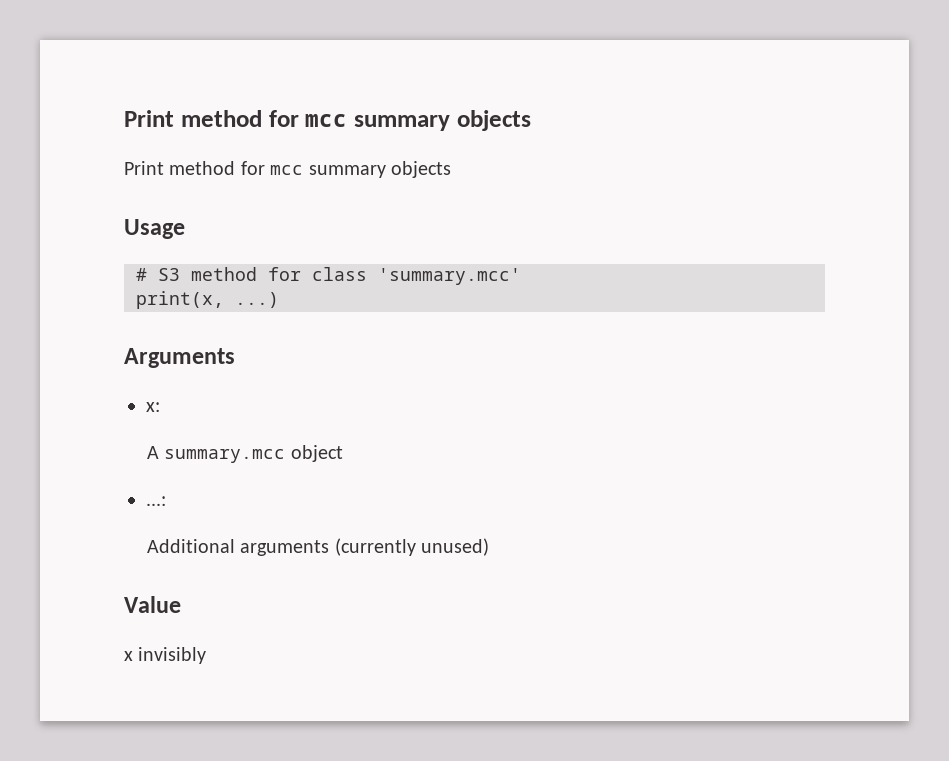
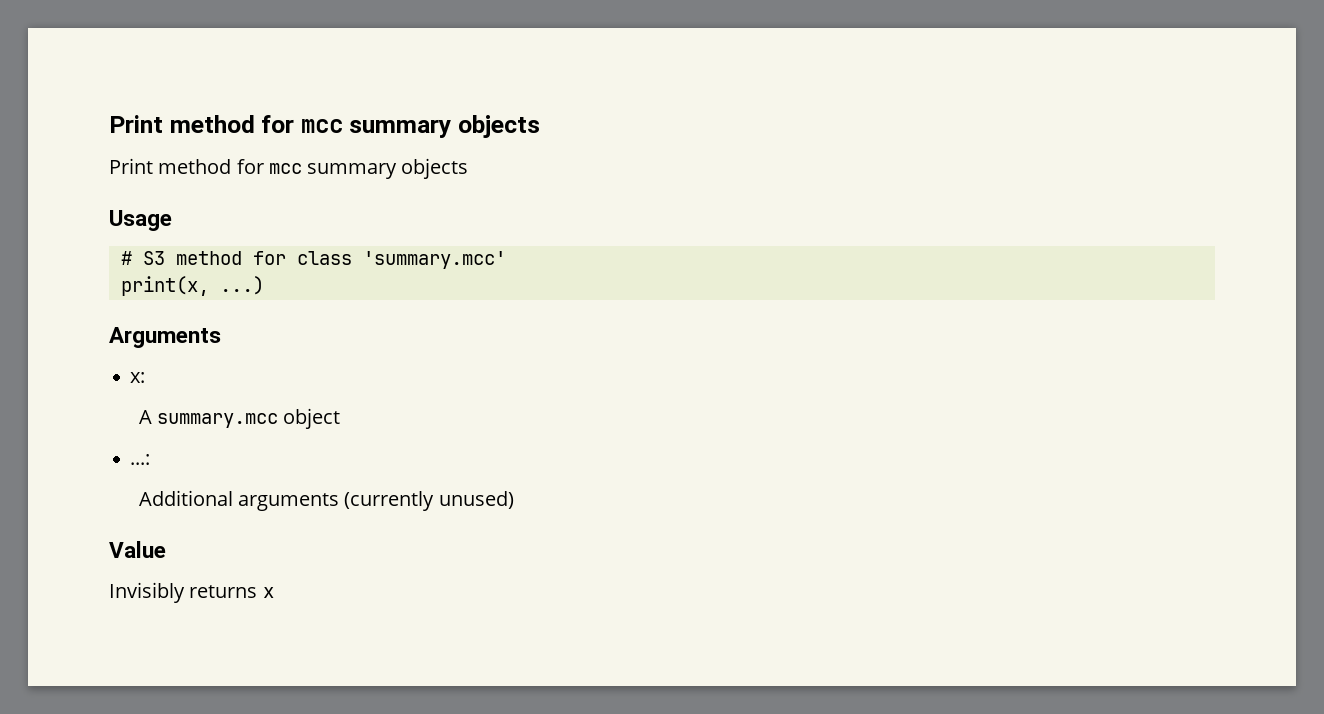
[124,647,207,664] x invisibly -> [109,582,274,603] Invisibly returns x

